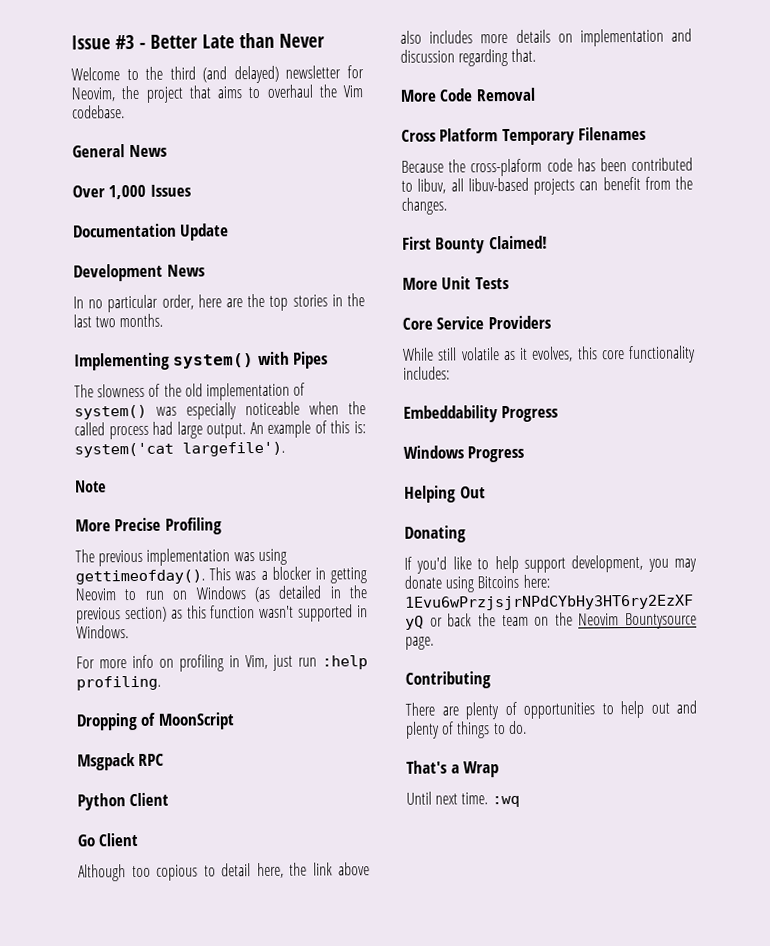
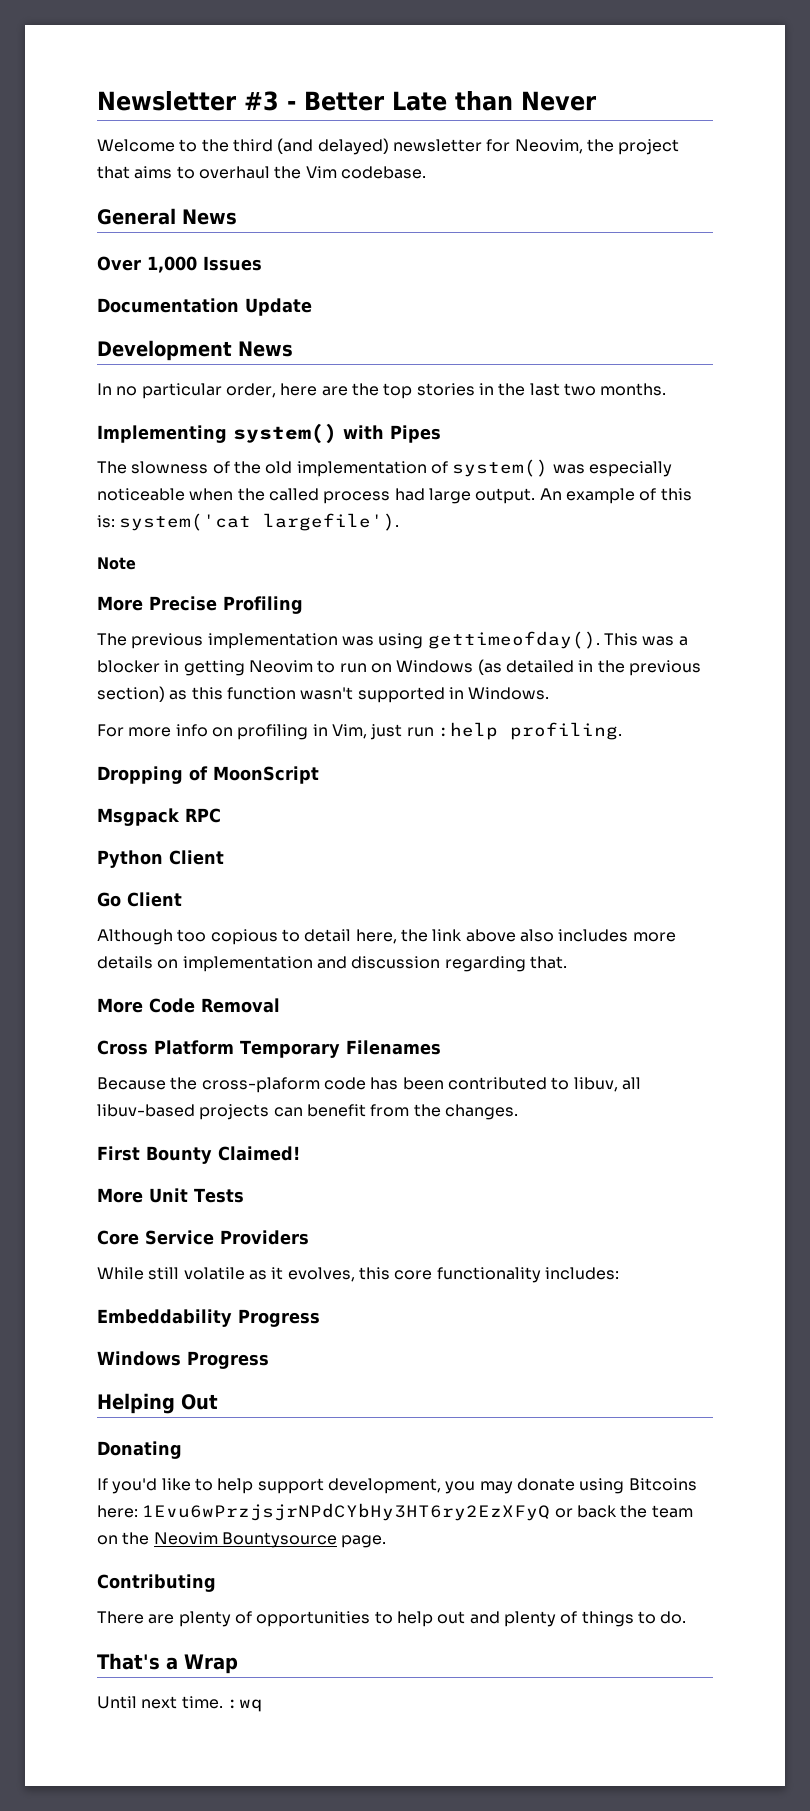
[71,35,111,50] Issue -> [97,91,237,111] Newsletter

